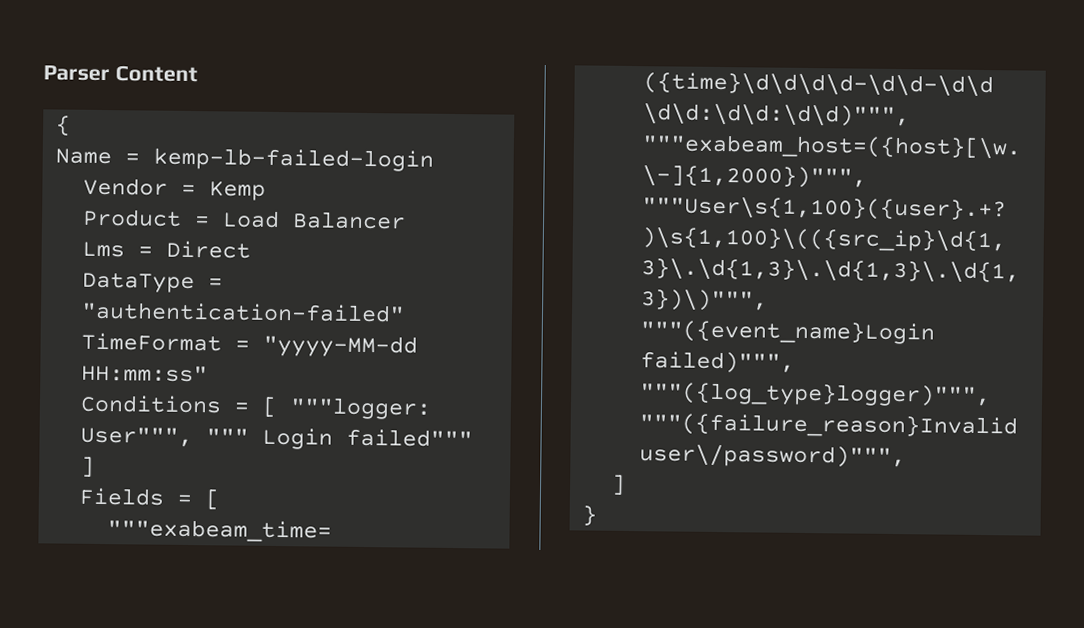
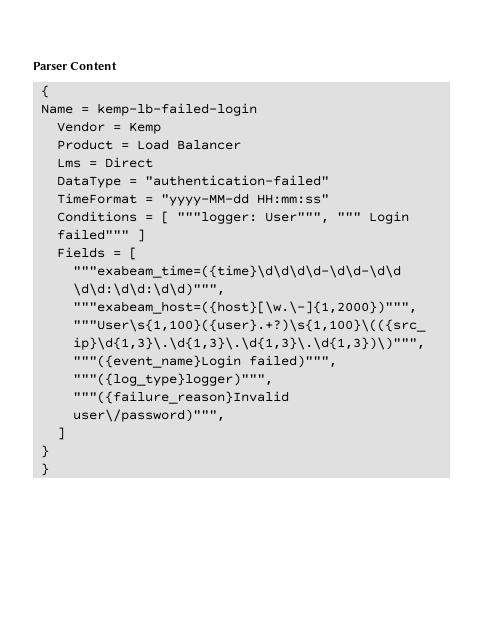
(597, 515) none -> [40,463,49,476] // }

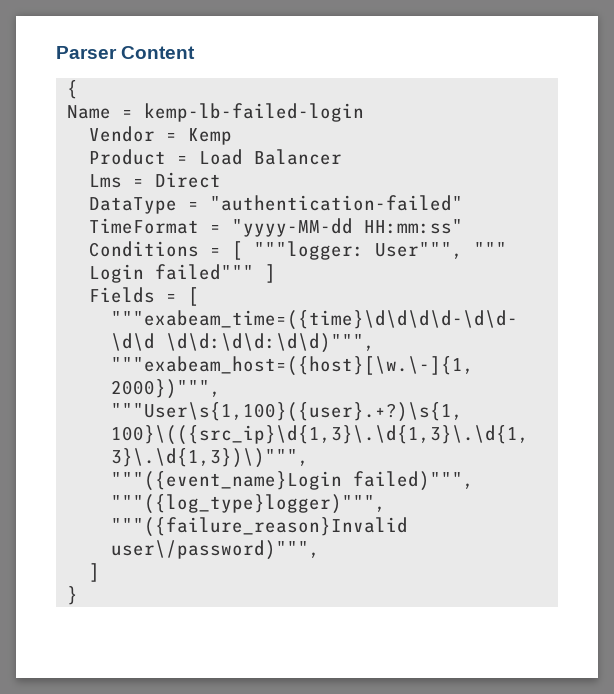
[40,463,49,476] // } -> (79, 595) none

